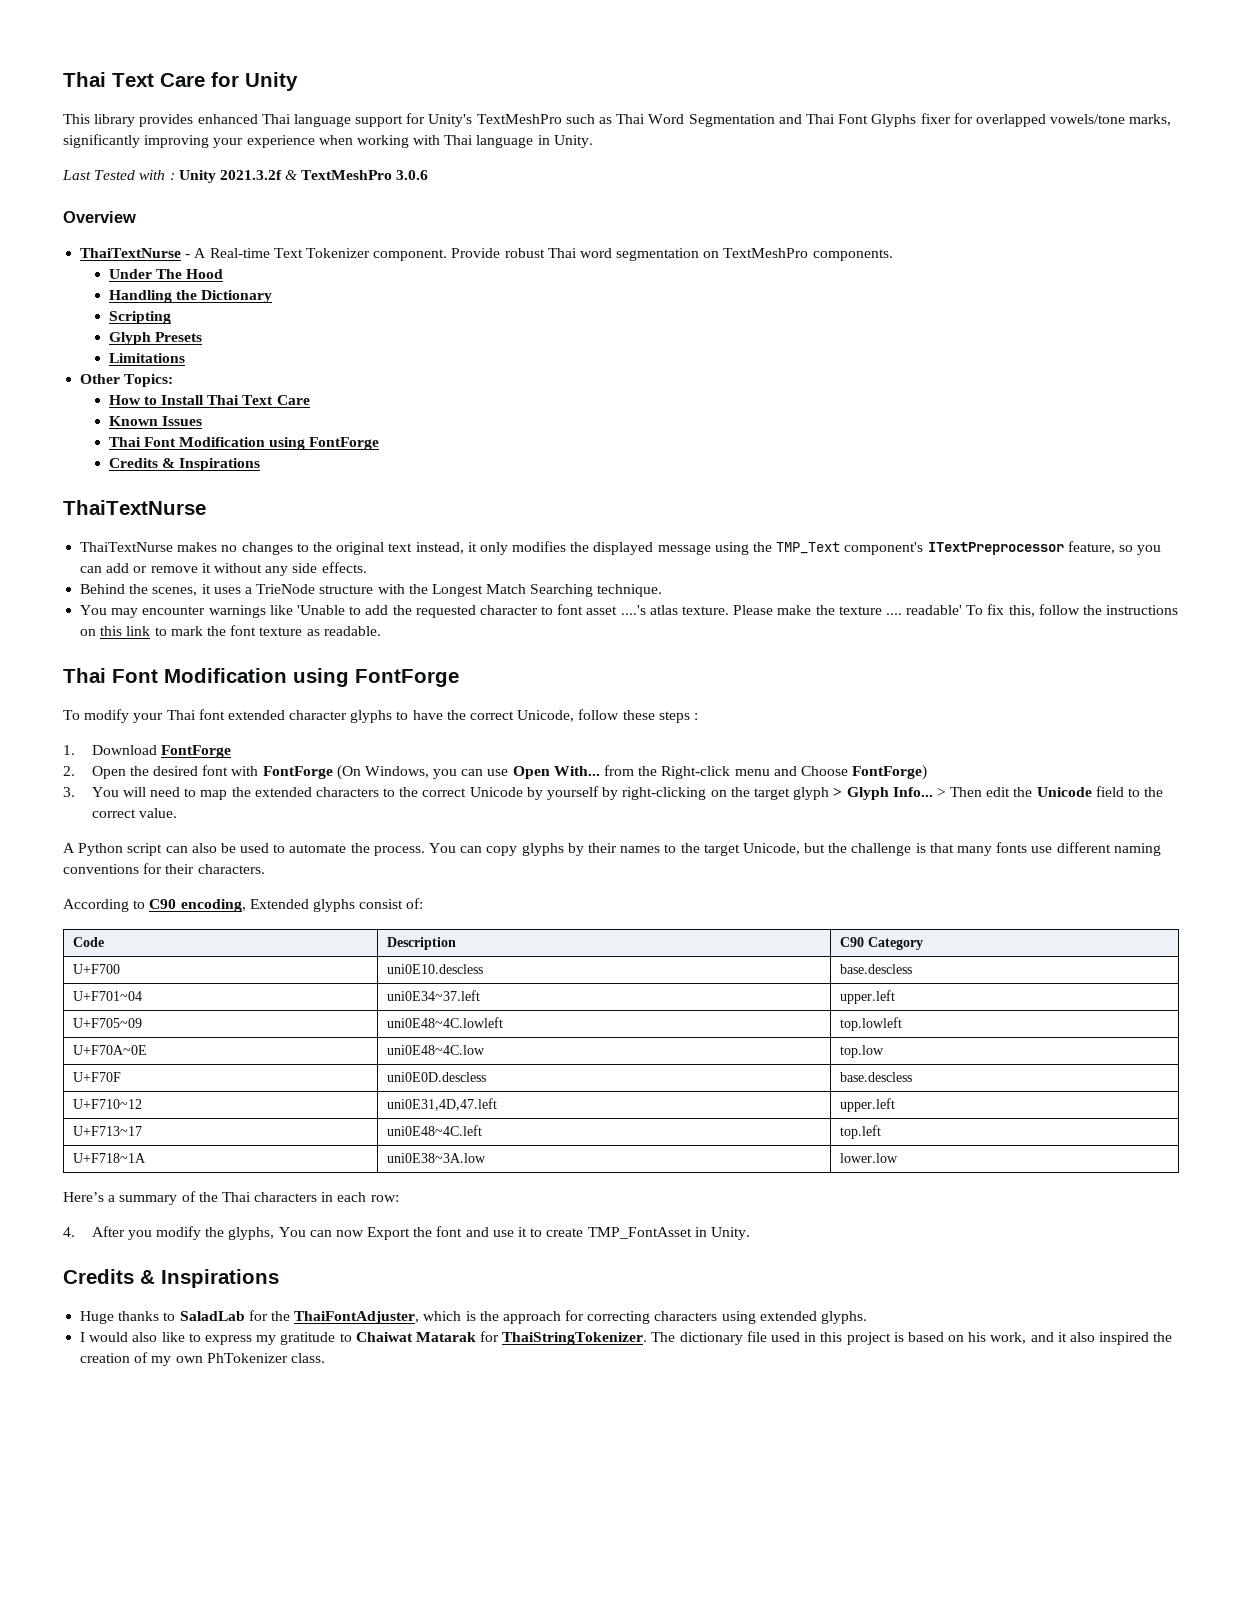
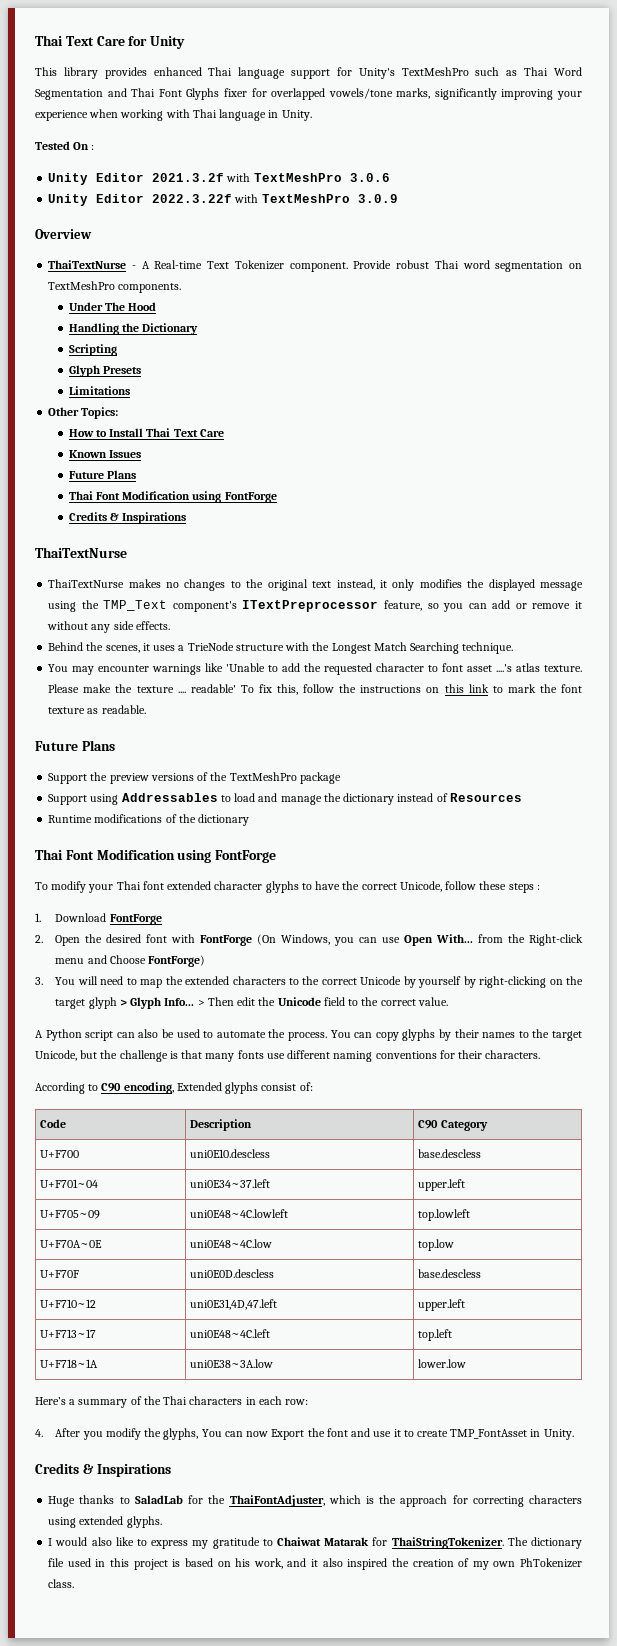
[62,170,429,183] Last Tested with : Unity 2021.3.2f & TextMeshPro 3.0.6 -> [35,141,95,150] [48,173,390,185] [48,194,398,206] Tested On : // Unity Editor 2021.3.2f with TextMeshPro 3.0.6 // Unity Editor 2022.3.22f with TextMeshPro 3.0.9
(202, 421) none -> [68,470,136,479] // Future Plans
(381, 631) none -> [35,740,115,751] [48,772,341,784] [48,793,522,805] [48,814,250,826] // Future Plans // Support the preview versions of the TextMeshPro package // Support using Addressables to load and manage the dictionary instead of Resources // Runtime modifications of the dictionary

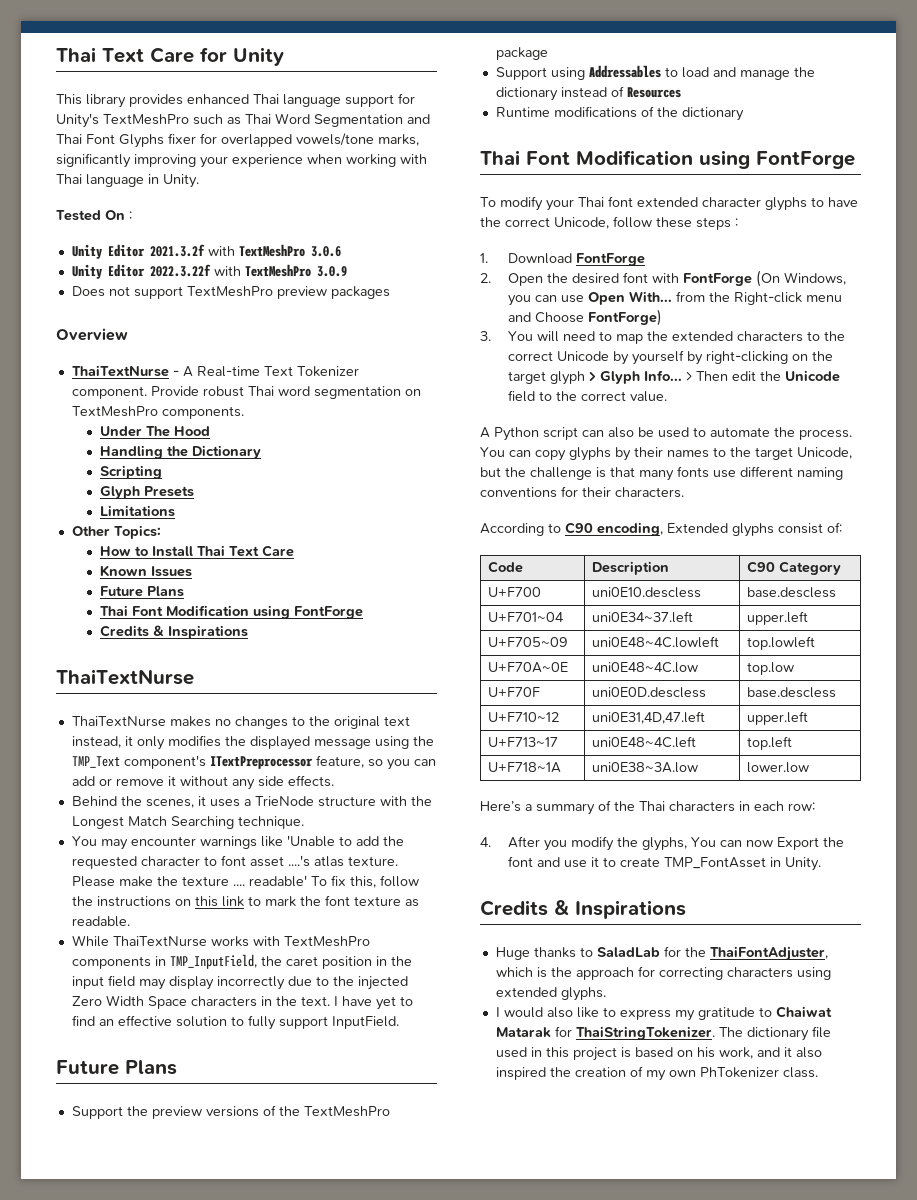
(398, 198) none -> [71,286,390,299] // Does not support TextMeshPro preview packages
(146, 709) none -> [71,935,370,947] [71,954,412,969] [71,975,408,990] [71,995,413,1010] [71,1015,399,1030] // While ThaiTextNurse works with TextMeshPro components in TMP_InputField, the caret position in the input field may display incorrectly due to the injected Zero Width Space characters in the text. I have yet to find an effective solution to fully support InputField.

